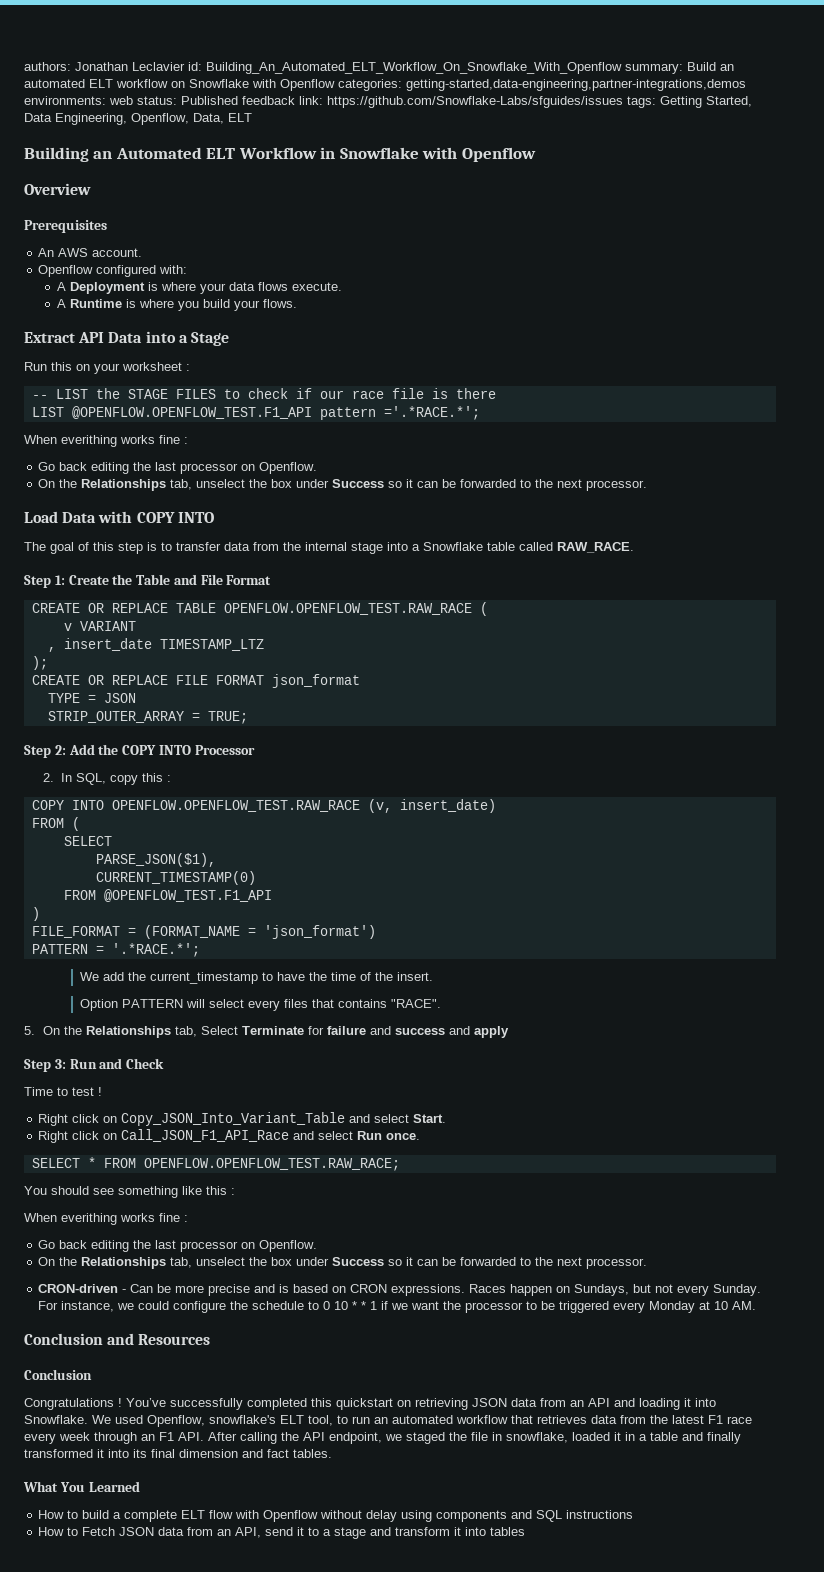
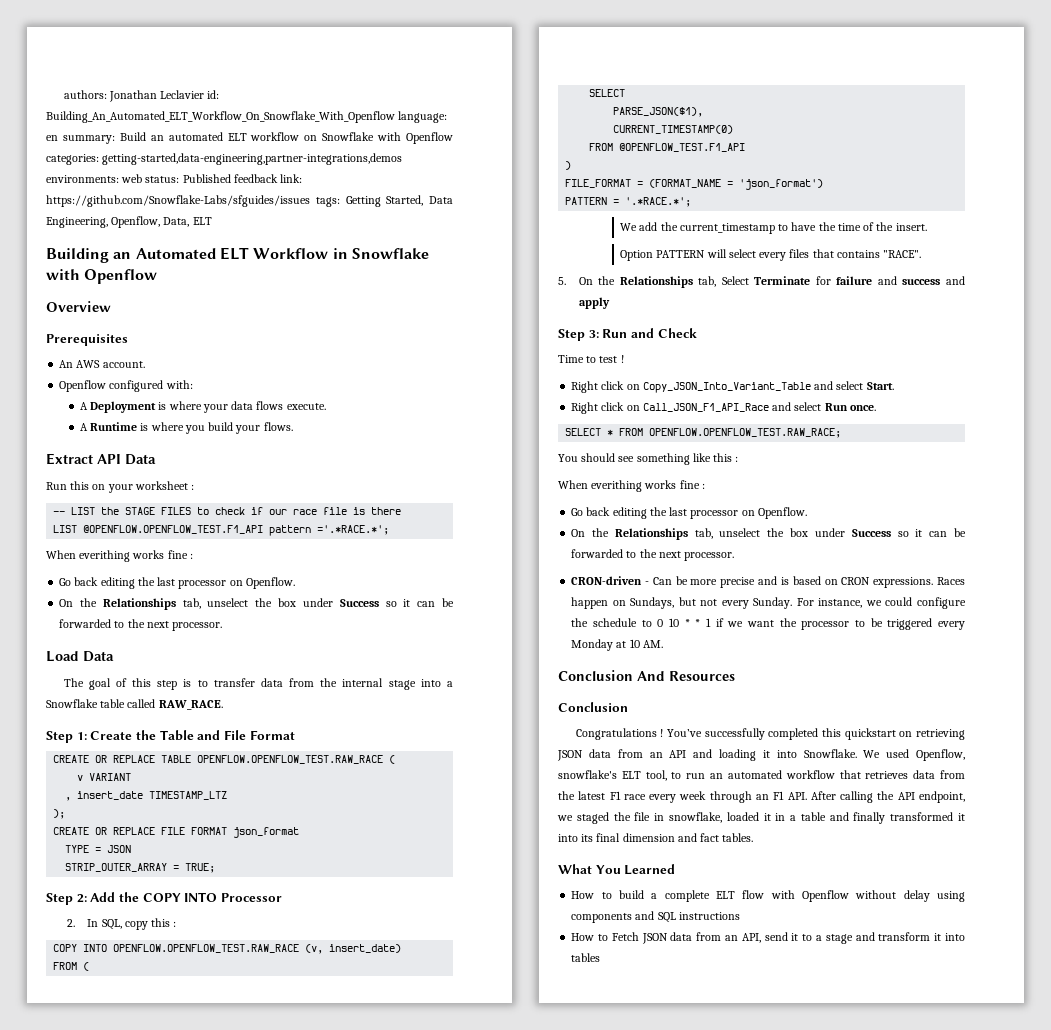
(622, 68) none -> [398,111,448,123] [46,135,58,141] language: en
[145,331,229,346] into a Stage -> (156, 459) none
[98,511,214,523] with COPY INTO -> (114, 656) none
[107,1333,135,1345] and -> [637,671,665,681] And

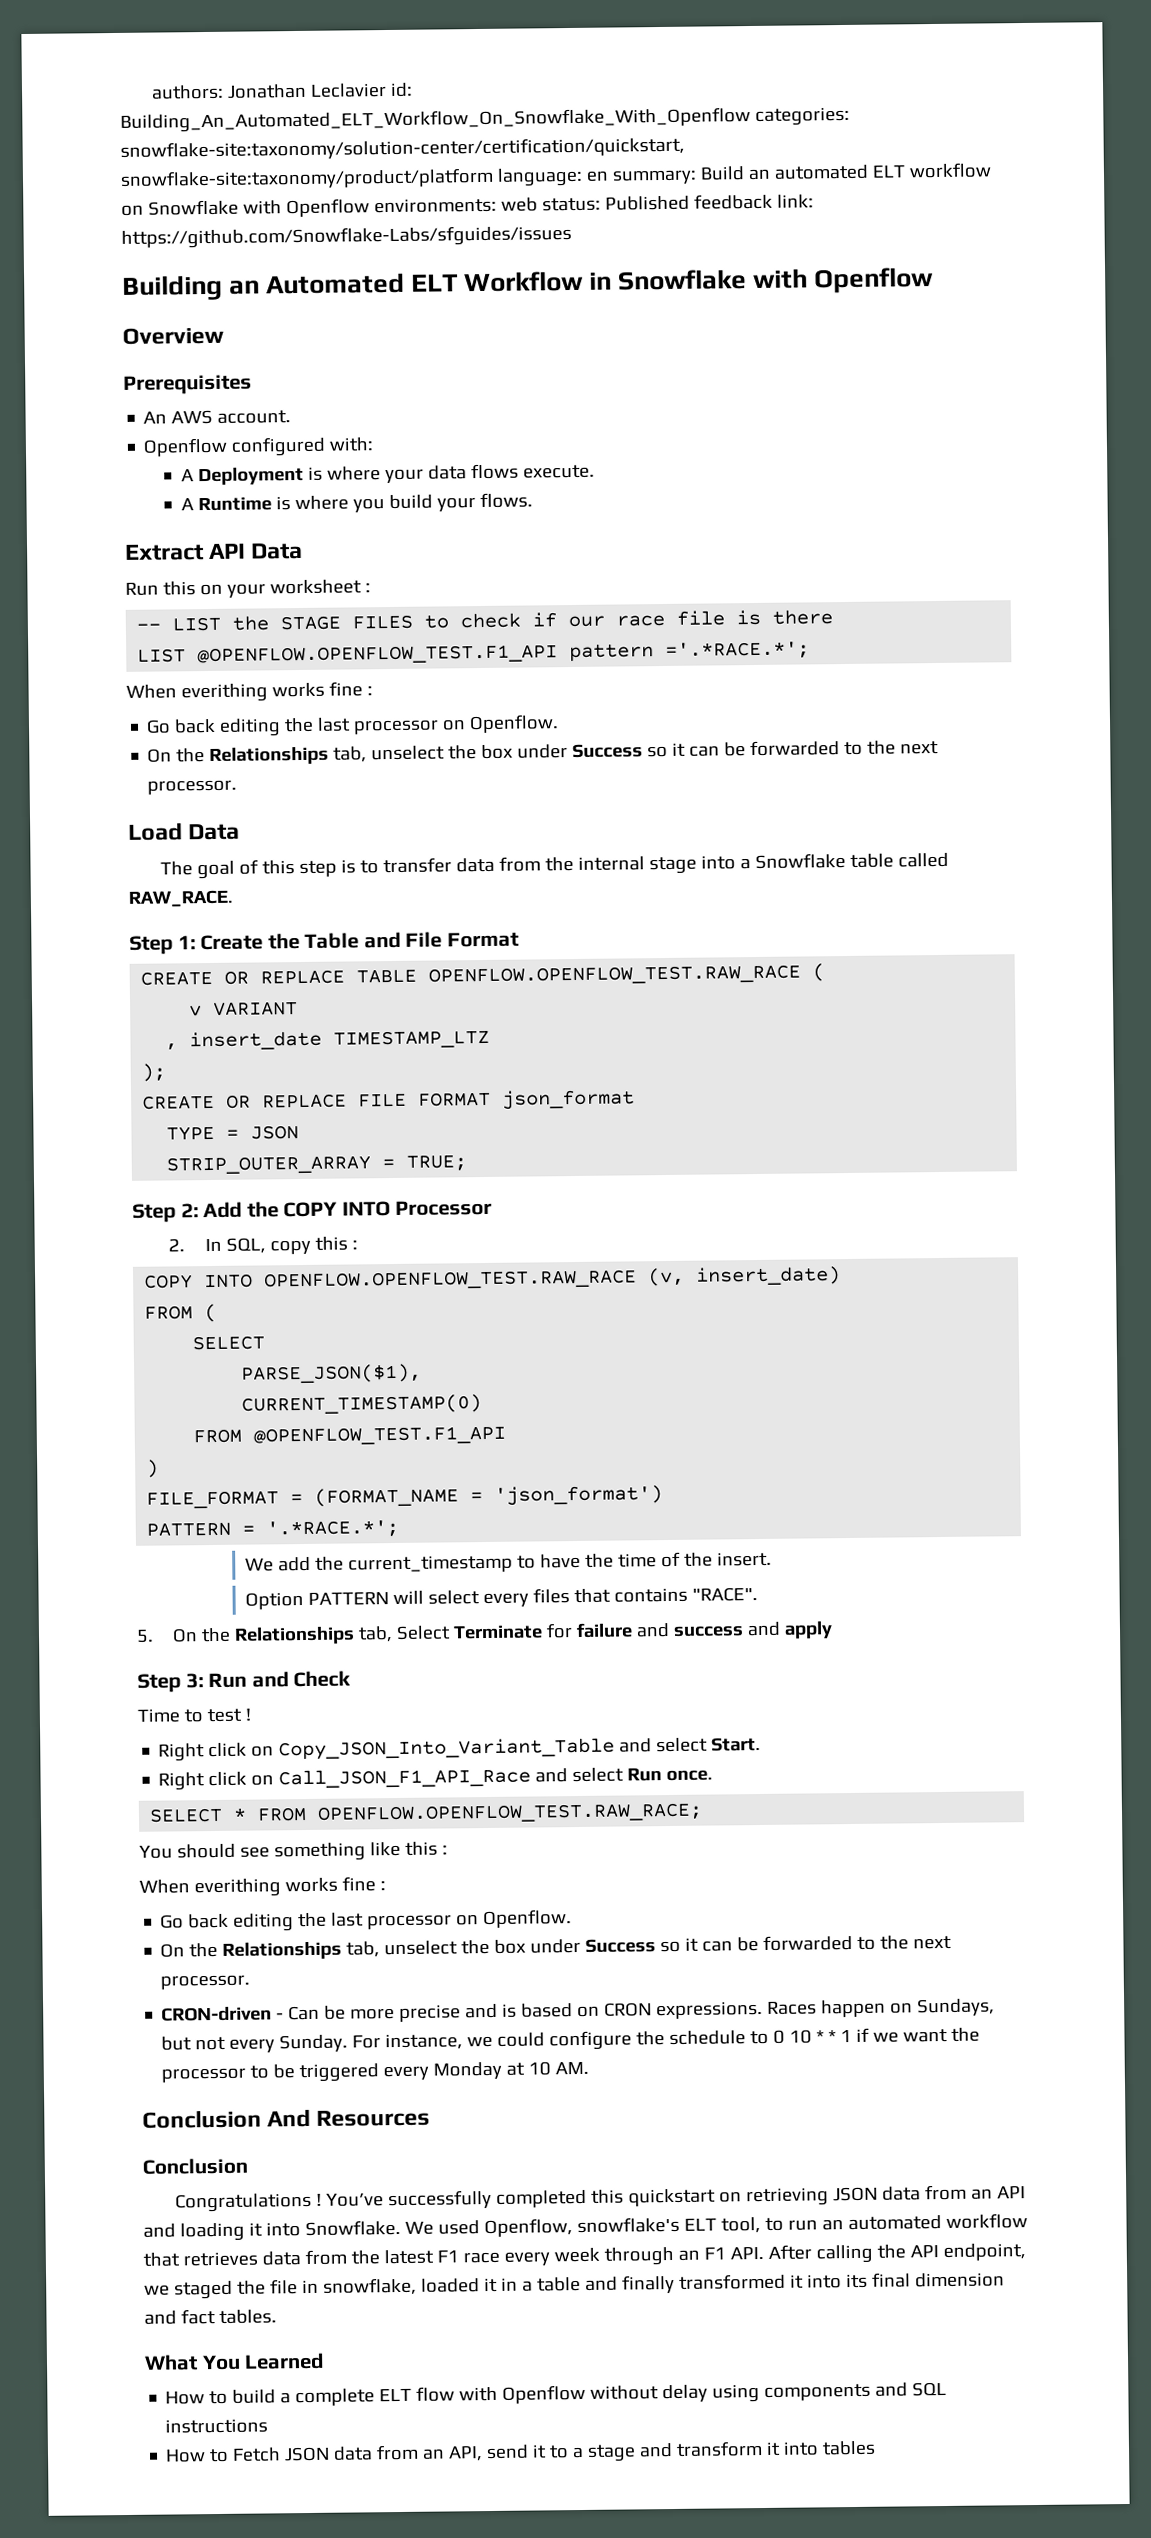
(395, 117) none -> [754,106,850,126] [120,136,685,161] [120,167,494,190] categories: snowflake-site:taxonomy/solution-center/certification/quickstart, snowflake-site:taxonomy/product/platform
[46,153,403,165] categories: getting-started,data-engineering,partner-integrations,demos -> (370, 208) none
[315,195,453,207] [46,216,212,228] tags: Getting Started, Data Engineering, Openflow, Data, ELT -> (572, 236) none

